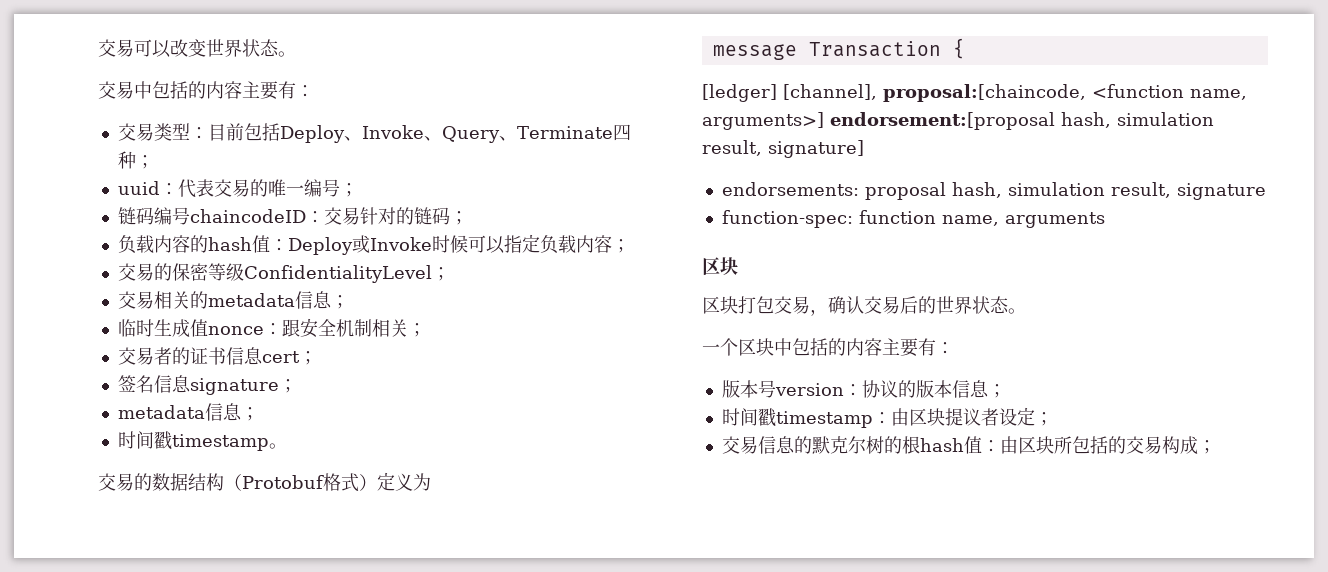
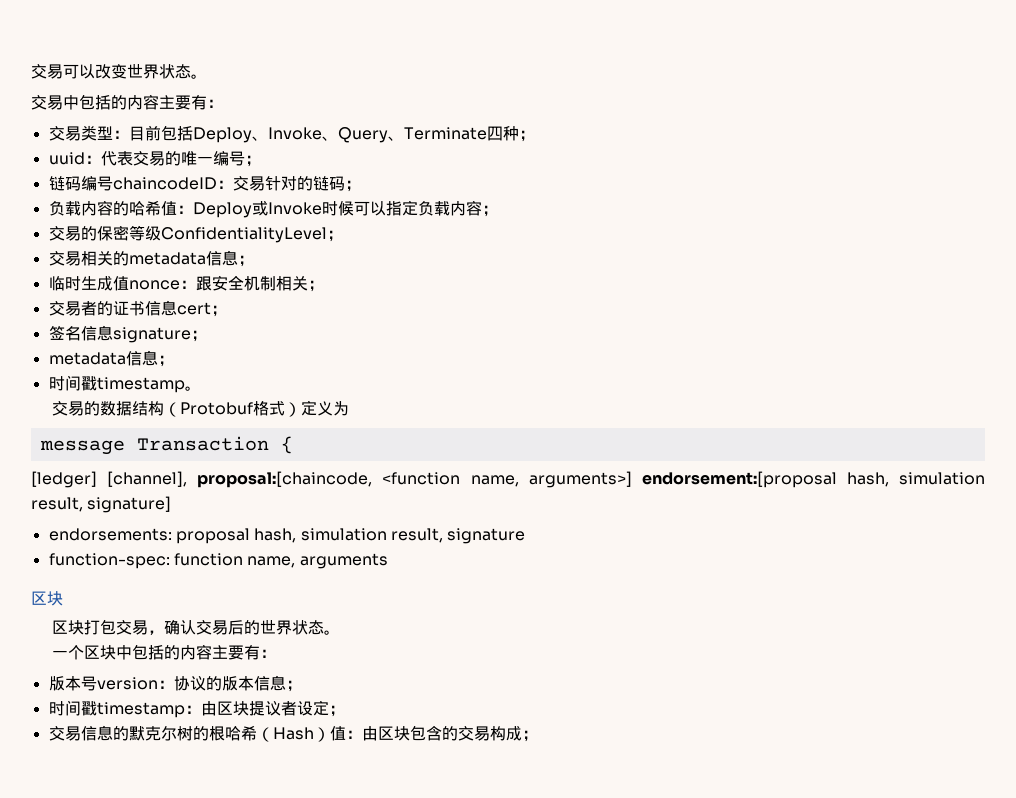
[207,237,252,251] hash -> [128,200,161,216] 哈希
[919,438,964,452] hash -> [224,725,330,742] 哈希（Hash）
[1053,436,1108,454] 所包括 -> [409,725,442,741] 包含

